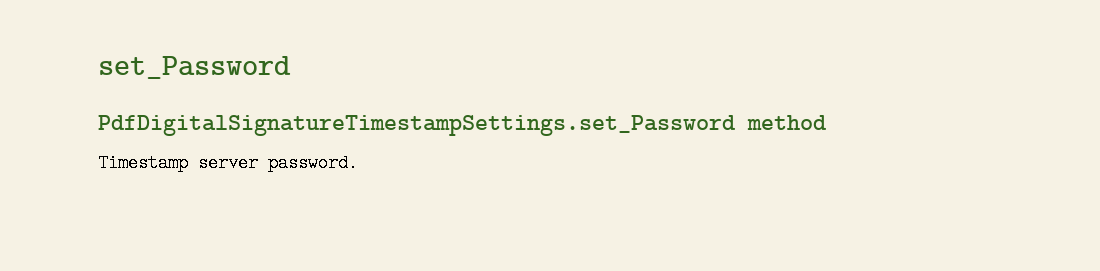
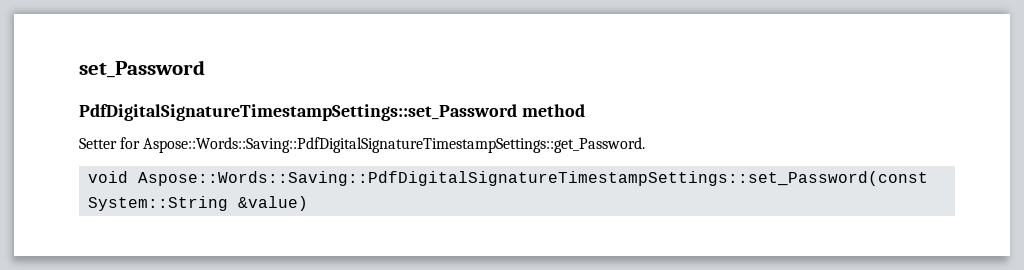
[98,115,736,136] PdfDigitalSignatureTimestampSettings.set_Password -> [79,104,517,121] PdfDigitalSignatureTimestampSettings::set_Password
[98,154,358,172] Timestamp server password. -> [79,137,646,153] [88,171,929,186] [88,196,309,211] Setter for Aspose::Words::Saving::PdfDigitalSignatureTimestampSettings::get_Password. // void Aspose::Words::Saving::PdfDigitalSignatureTimestampSettings::set_Password(const System::String &value)

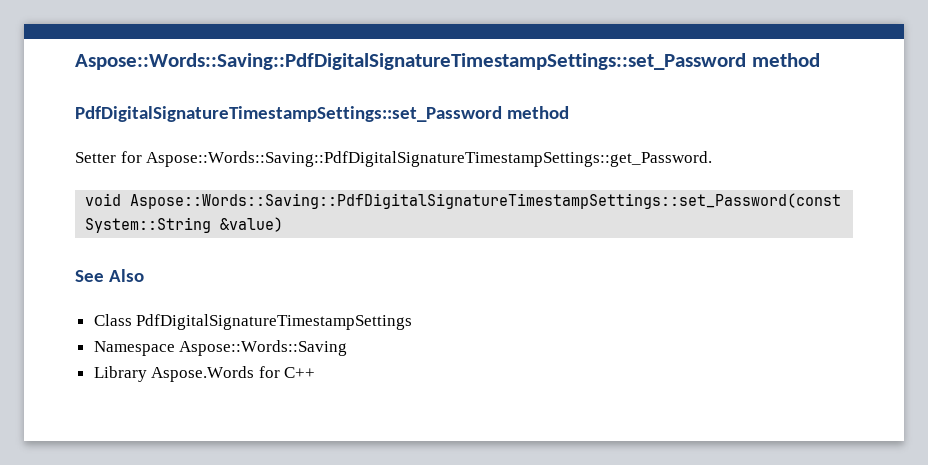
[79,60,205,78] set_Password -> [75,53,820,70] Aspose::Words::Saving::PdfDigitalSignatureTimestampSettings::set_Password method
(309, 203) none -> [75,269,144,282] [93,314,413,330] [93,340,348,356] [93,366,316,382] // See Also // Class PdfDigitalSignatureTimestampSettings // Namespace Aspose::Words::Saving // Library Aspose.Words for C++

